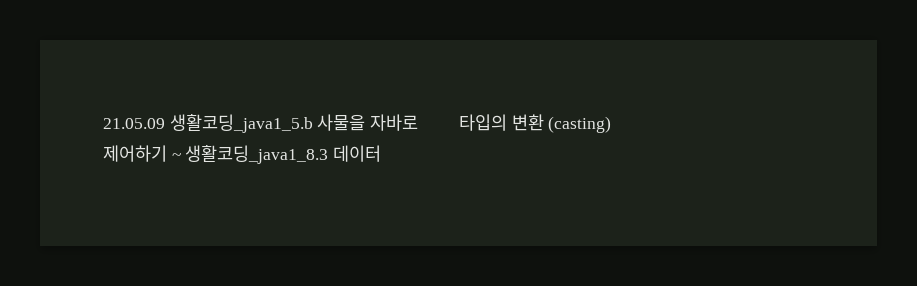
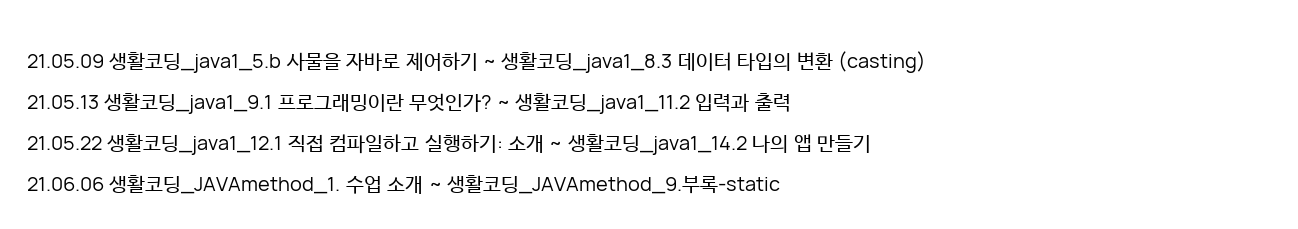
(612, 124) none -> [27,93,791,114] [27,134,871,155] [27,175,780,194] // 21.05.13 생활코딩_java1_9.1 프로그래밍이란 무엇인가? ~ 생활코딩_java1_11.2 입력과 출력 // 21.05.22 생활코딩_java1_12.1 직접 컴파일하고 실행하기: 소개 ~ 생활코딩_java1_14.2 나의 앱 만들기 // 21.06.06 생활코딩_JAVAmethod_1. 수업 소개 ~ 생활코딩_JAVAmethod_9.부록-static

